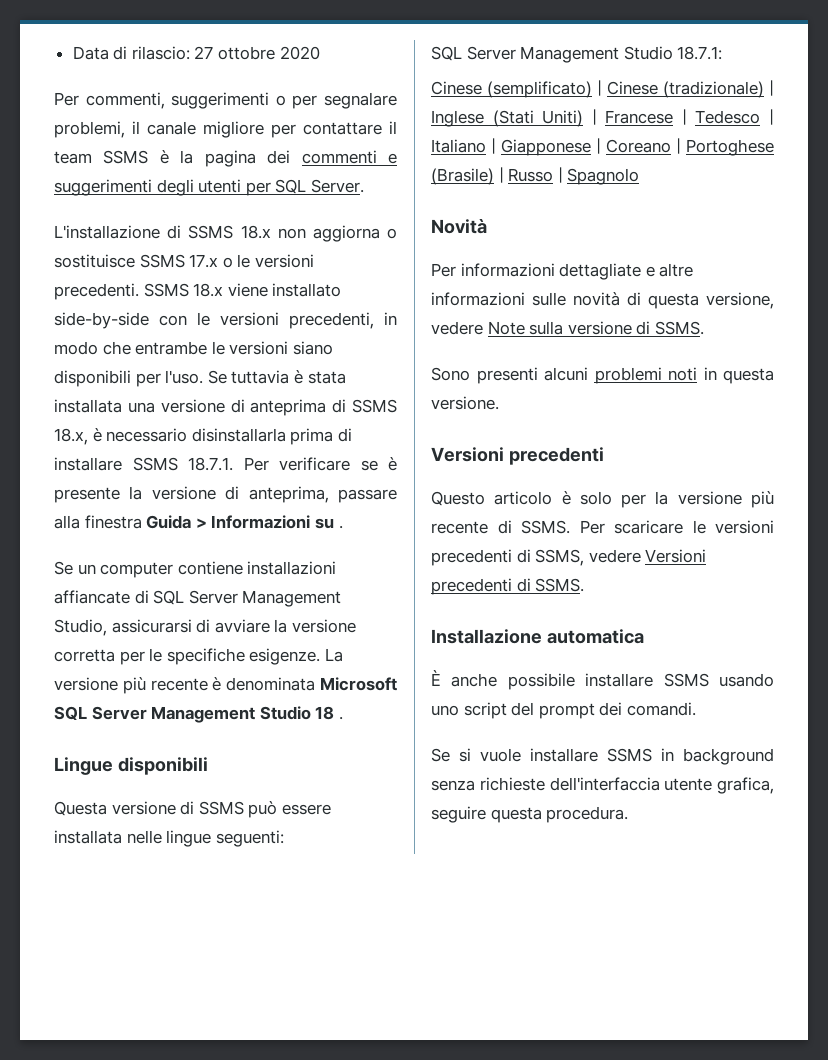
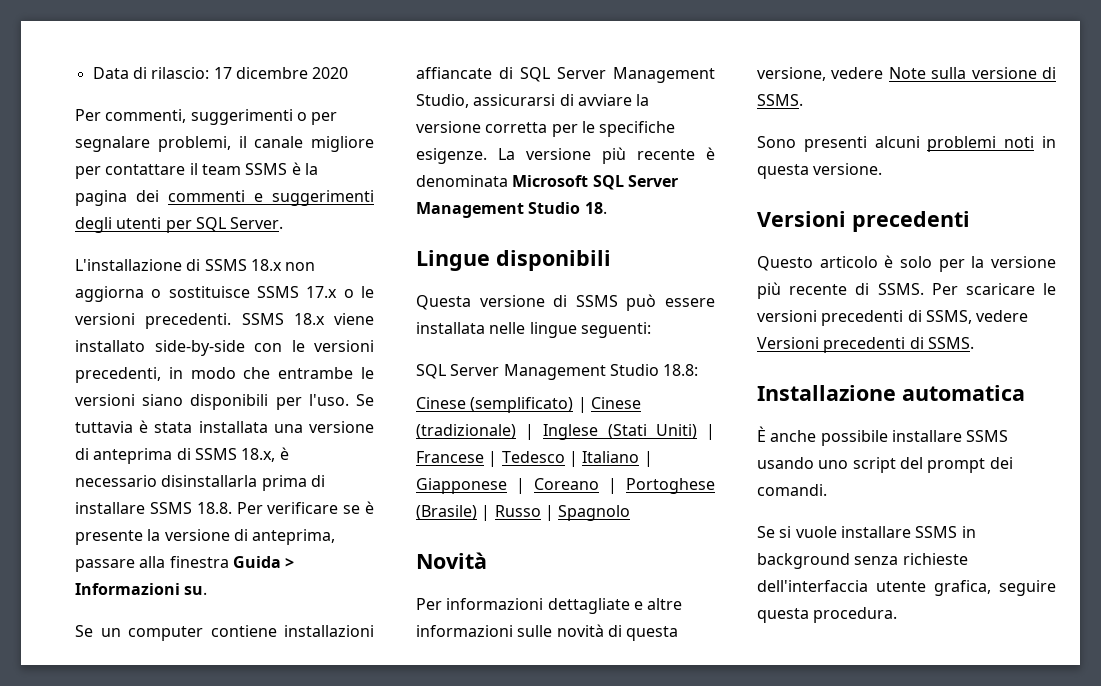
[194,46,276,60] 27 ottobre -> [213,67,308,79] 17 dicembre
[188,457,233,471] 18.7.1. -> [196,502,232,514] 18.8.
[314,518,343,529] su . -> [184,586,208,595] su.
[315,706,343,720] 18 . -> [584,202,607,214] 18.
[677,46,723,60] 18.7.1: -> [663,364,699,376] 18.8:

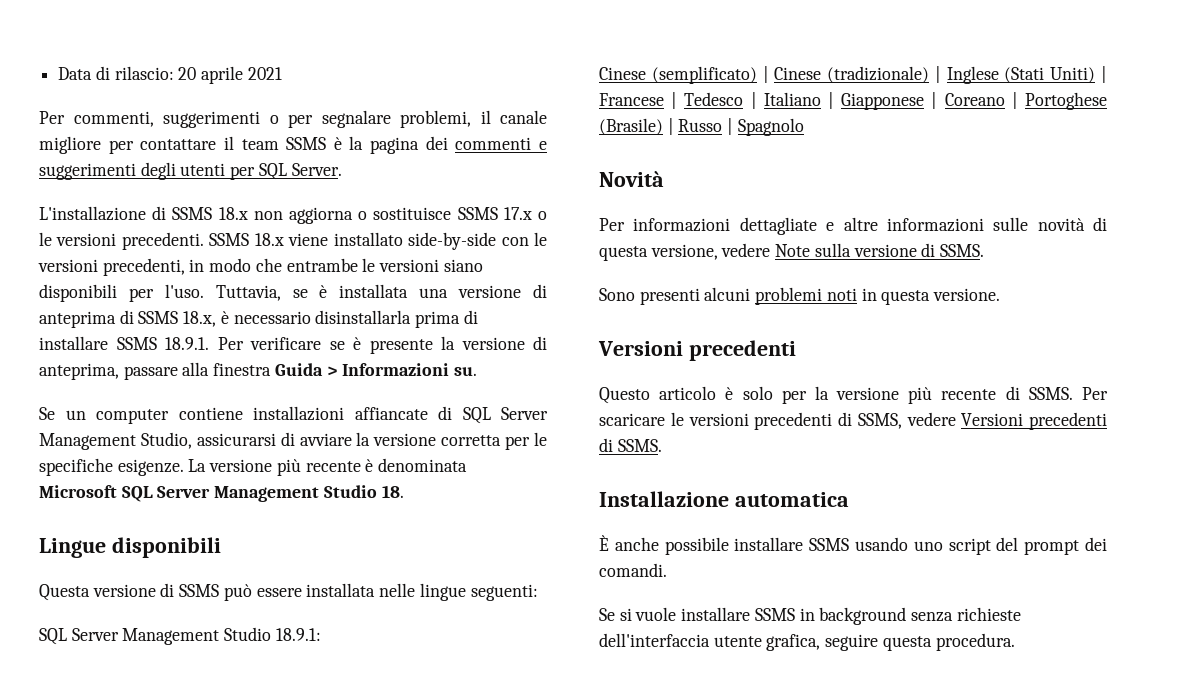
[213,67,349,79] 17 dicembre 2020 -> [178,66,282,84] 20 aprile 2021
[355,394,374,406] [75,420,193,433] Se tuttavia è stata -> [215,285,328,301] Tuttavia, se è
[196,502,232,514] 18.8. -> [165,337,209,350] 18.9.1.
[663,364,699,376] 18.8: -> [275,628,321,641] 18.9.1:

